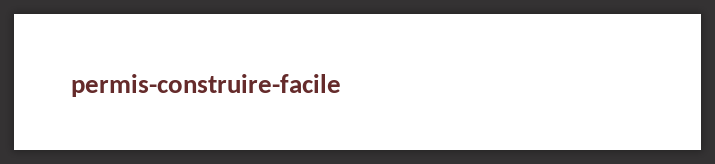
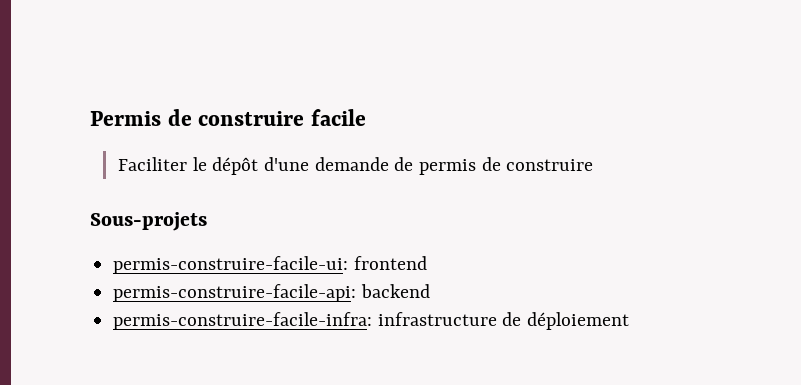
[71,74,341,97] permis-construire-facile -> [90,109,366,126] [117,157,594,175] [90,212,207,231] [113,256,427,274] [113,284,430,302] [113,312,630,330] Permis de construire facile // Faciliter le dépôt d'une demande de permis de construire // Sous-projets // permis-construire-facile-ui: frontend // permis-construire-facile-api: backend // permis-construire-facile-infra: infrastructure de déploiement

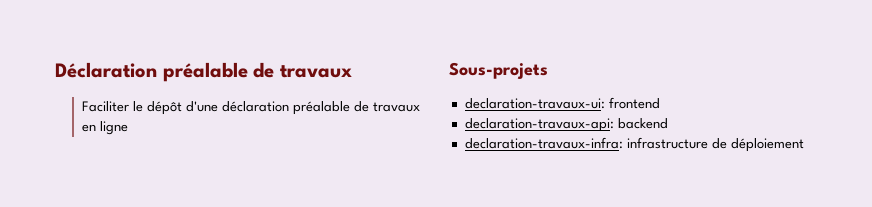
[90,109,366,126] Permis de construire facile -> [55,62,352,82] Déclaration préalable de travaux
[314,157,594,175] demande de permis de construire -> [222,101,421,115] [82,121,129,135] déclaration préalable de travaux en ligne
[113,256,349,274] permis-construire-facile-ui: -> [464,98,605,109] declaration-travaux-ui:
[113,284,357,302] permis-construire-facile-api: -> [464,118,614,132] declaration-travaux-api:
[113,312,373,330] permis-construire-facile-infra: -> [464,137,623,149] declaration-travaux-infra:

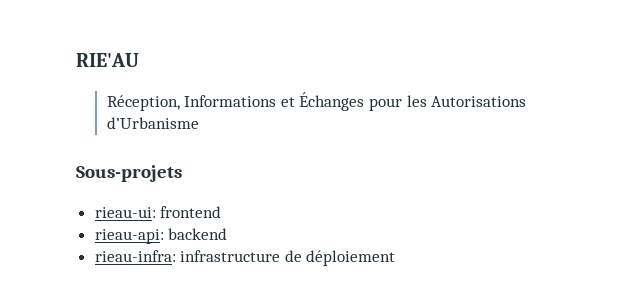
[55,62,352,82] [82,101,421,115] [82,121,129,135] Déclaration préalable de travaux // Faciliter le dépôt d'une déclaration préalable de travaux en ligne -> [76,53,139,67] [106,92,527,111] [106,117,199,129] RIE'AU // Réception, Informations et Échanges pour les Autorisations d’Urbanisme
[464,98,605,109] declaration-travaux-ui: -> [94,207,156,218] rieau-ui:
[464,118,614,132] declaration-travaux-api: -> [94,229,164,244] rieau-api:
[464,137,623,149] declaration-travaux-infra: -> [94,250,176,262] rieau-infra:

